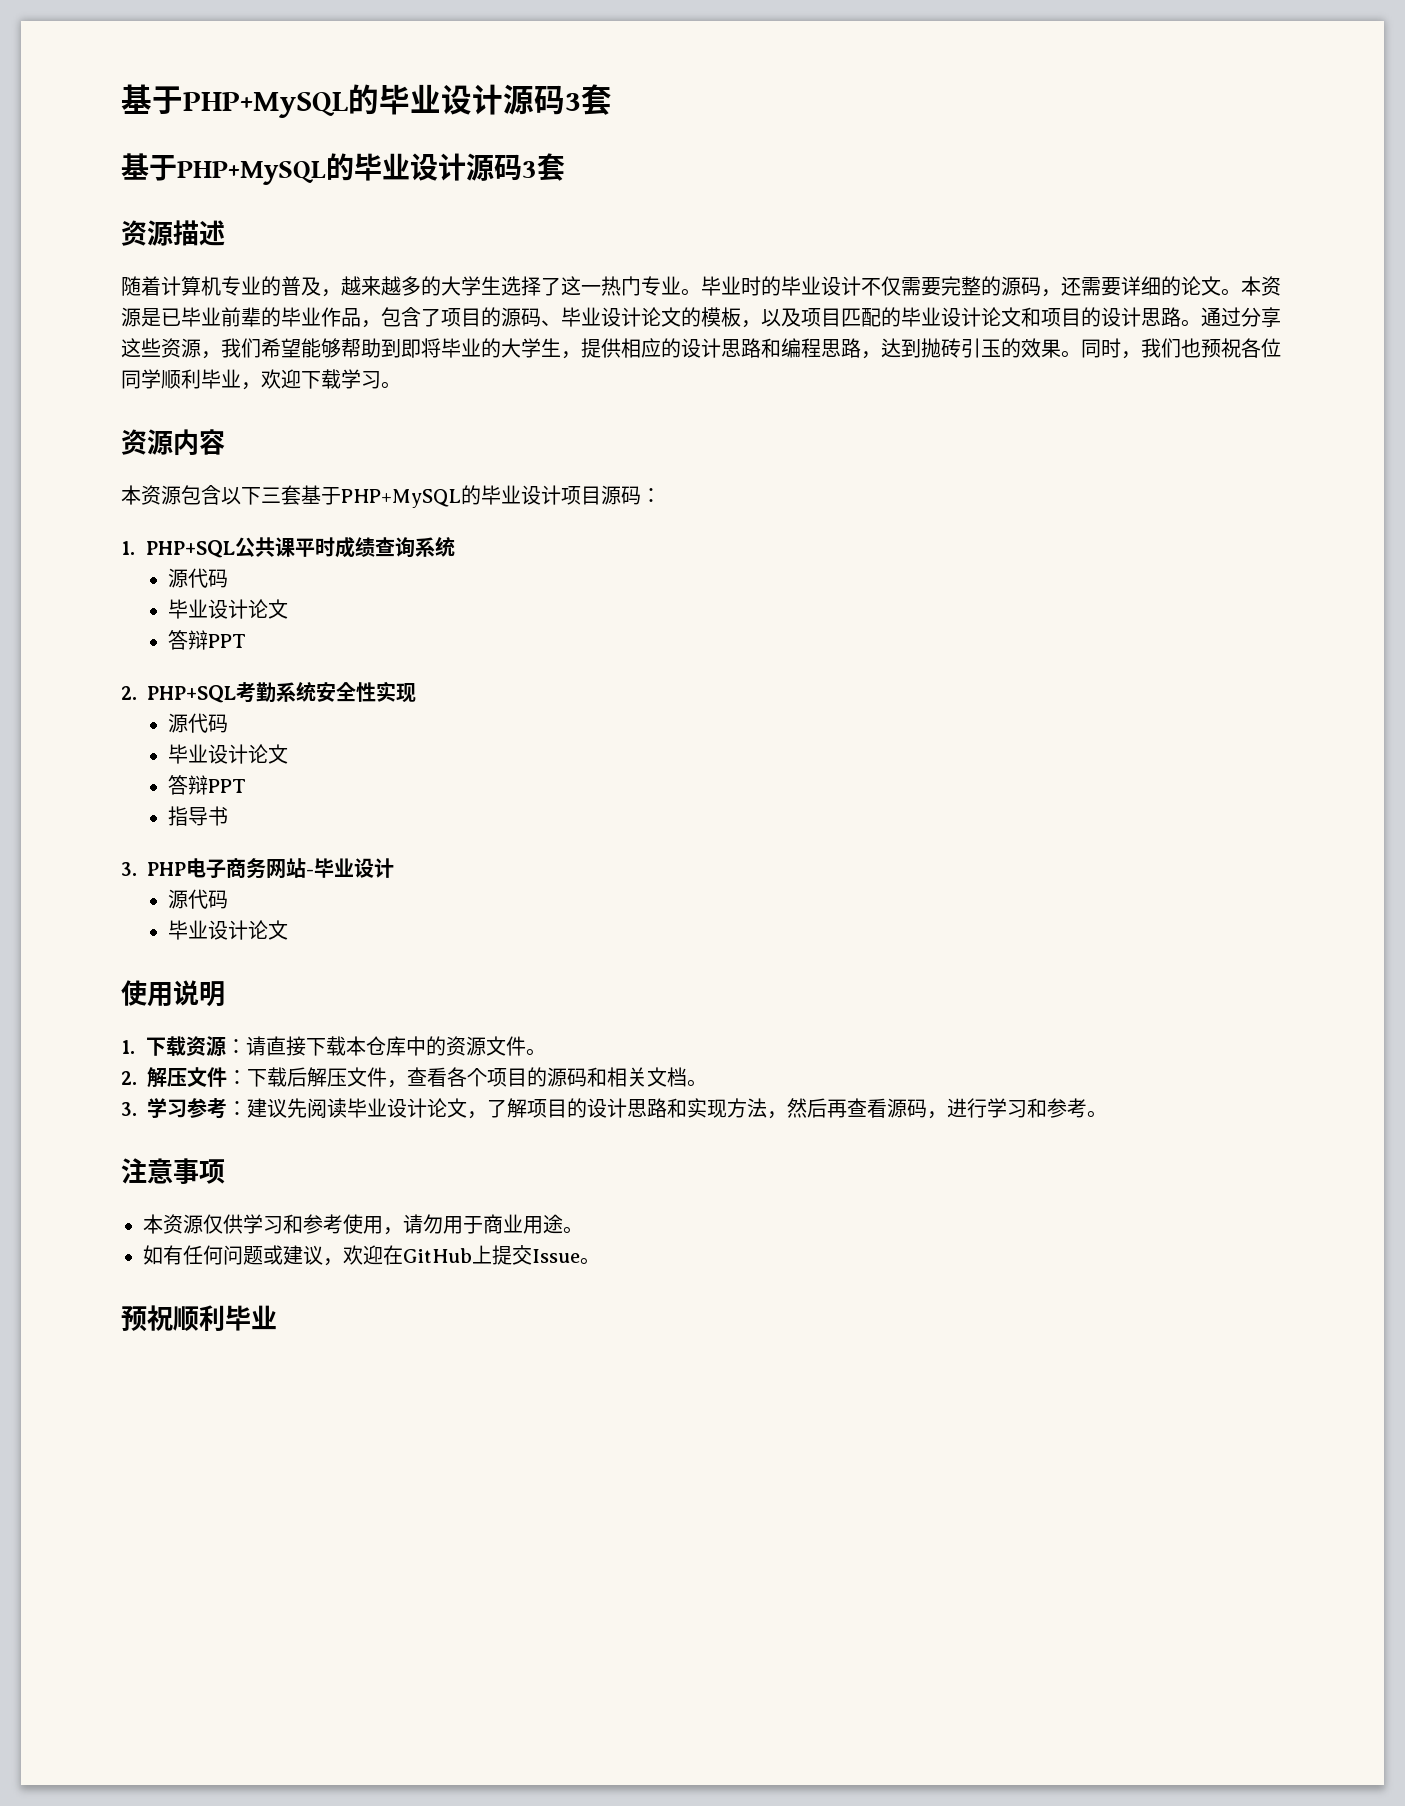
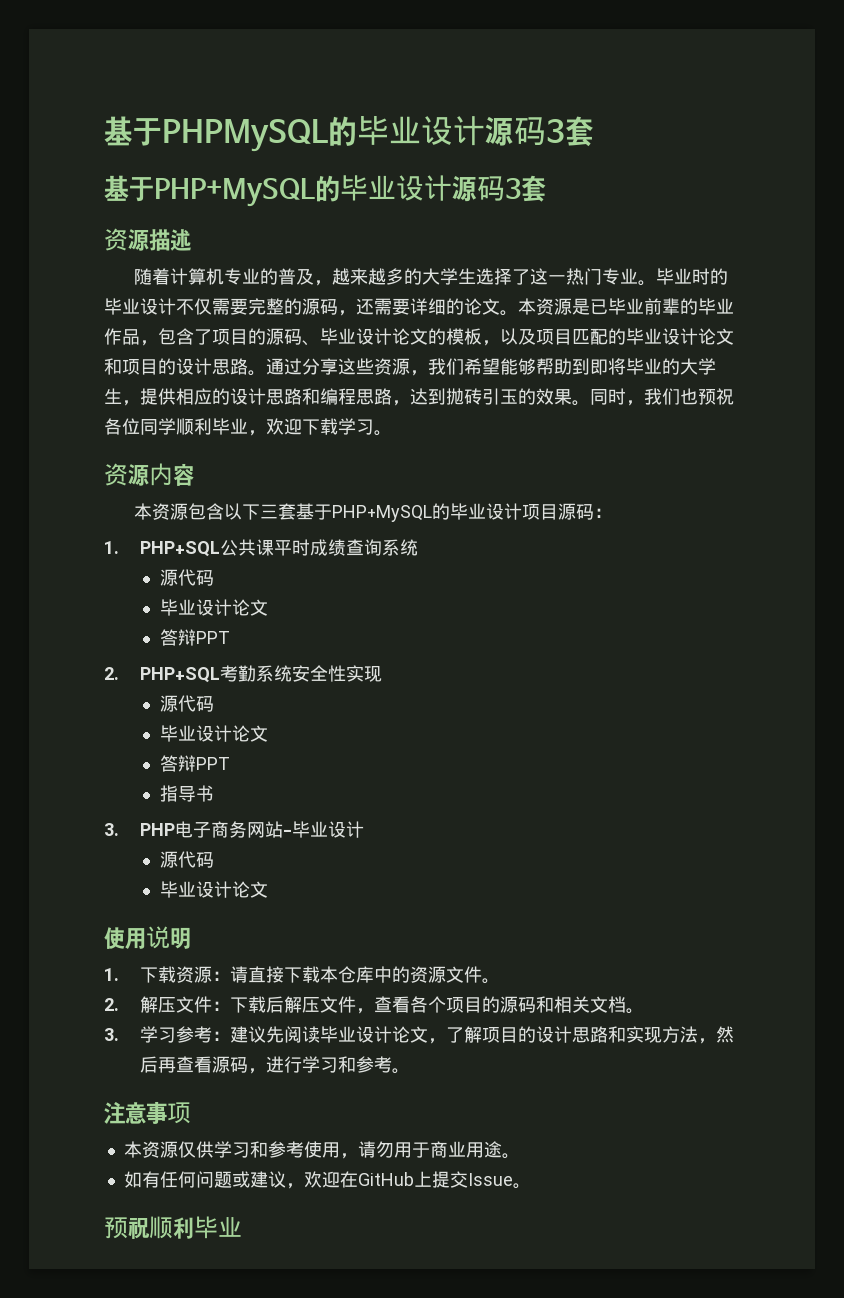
[121,84,348,118] 基于PHP+MySQL -> [104,116,328,152] 基于PHPMySQL

